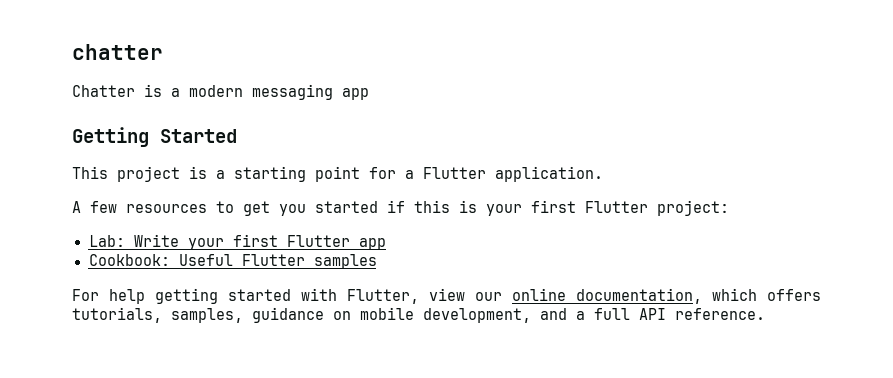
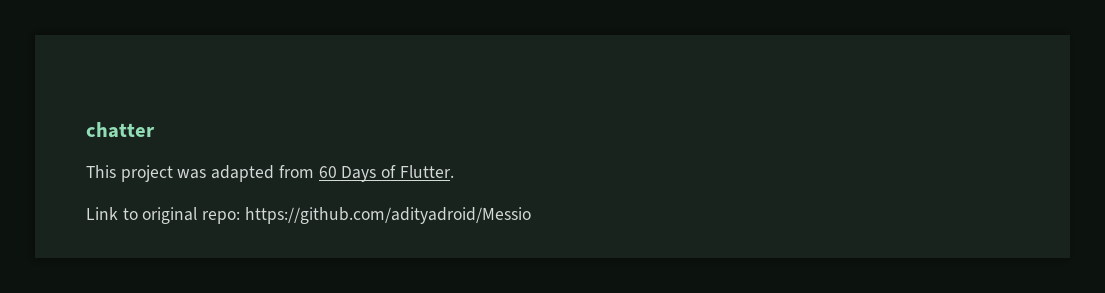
[72,84,369,100] [72,127,237,147] [72,166,603,182] [72,200,729,216] [88,234,386,250] [88,254,377,269] [72,288,821,304] [72,307,765,323] Chatter is a modern messaging app // Getting Started // This project is a starting point for a Flutter application. // A few resources to get you started if this is your first Flutter project: // Lab: Write your first Flutter app // Cookbook: Useful Flutter samples // For help getting started with Flutter, view our online documentation, which offers tutorials, samples, guidance on mobile development, and a full API reference. -> [86,165,454,182] [86,207,531,224] This project was adapted from 60 Days of Flutter. // Link to original repo: https://github.com/adityadroid/Messio

